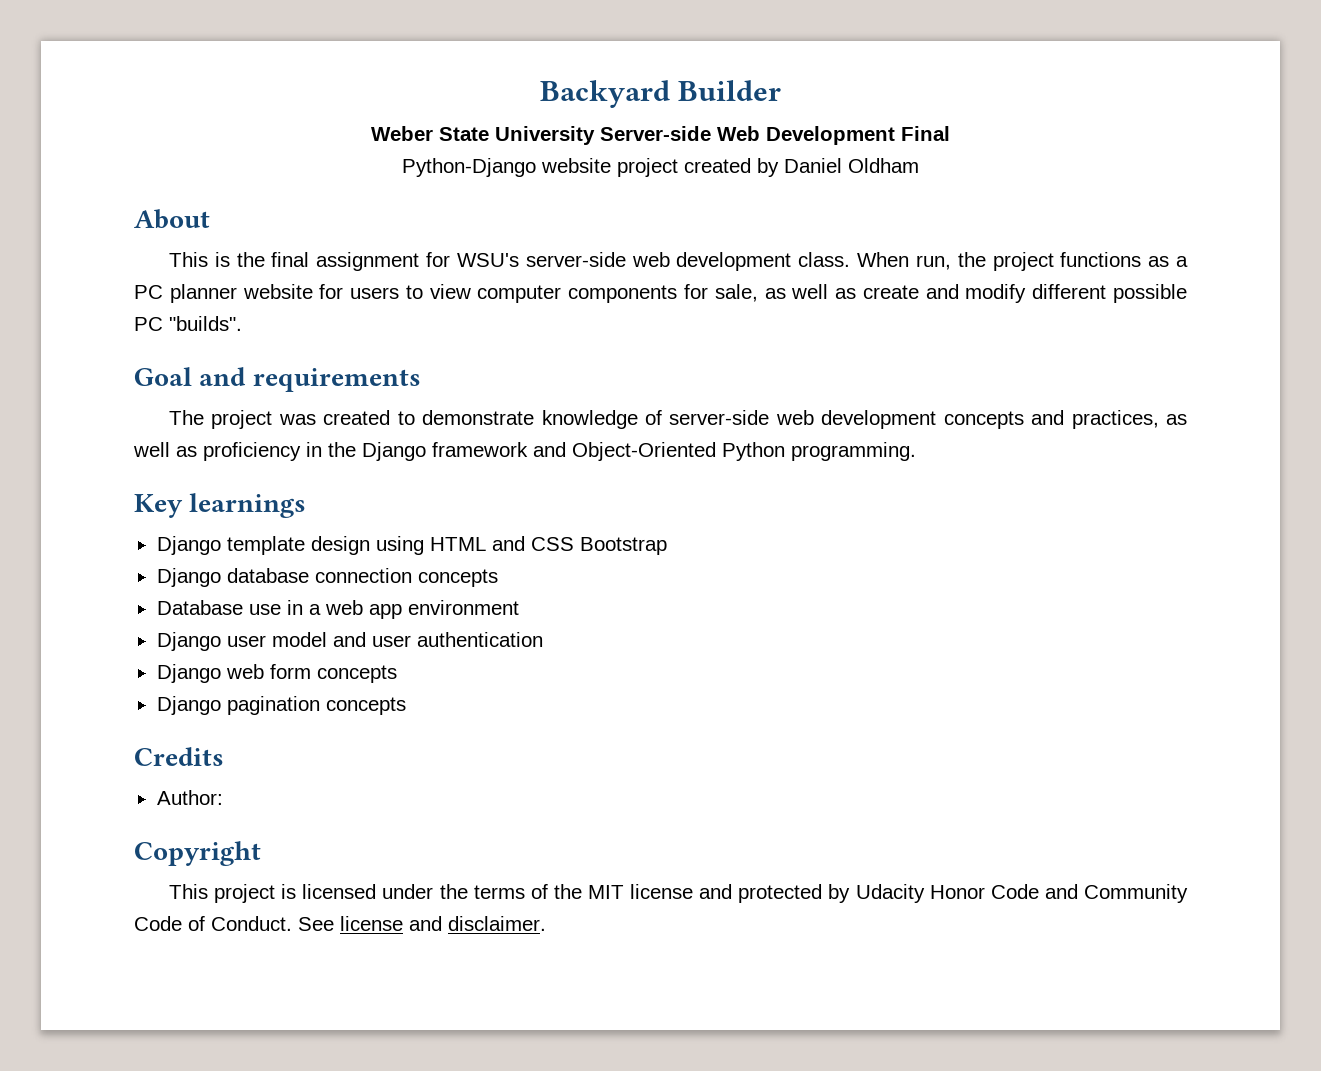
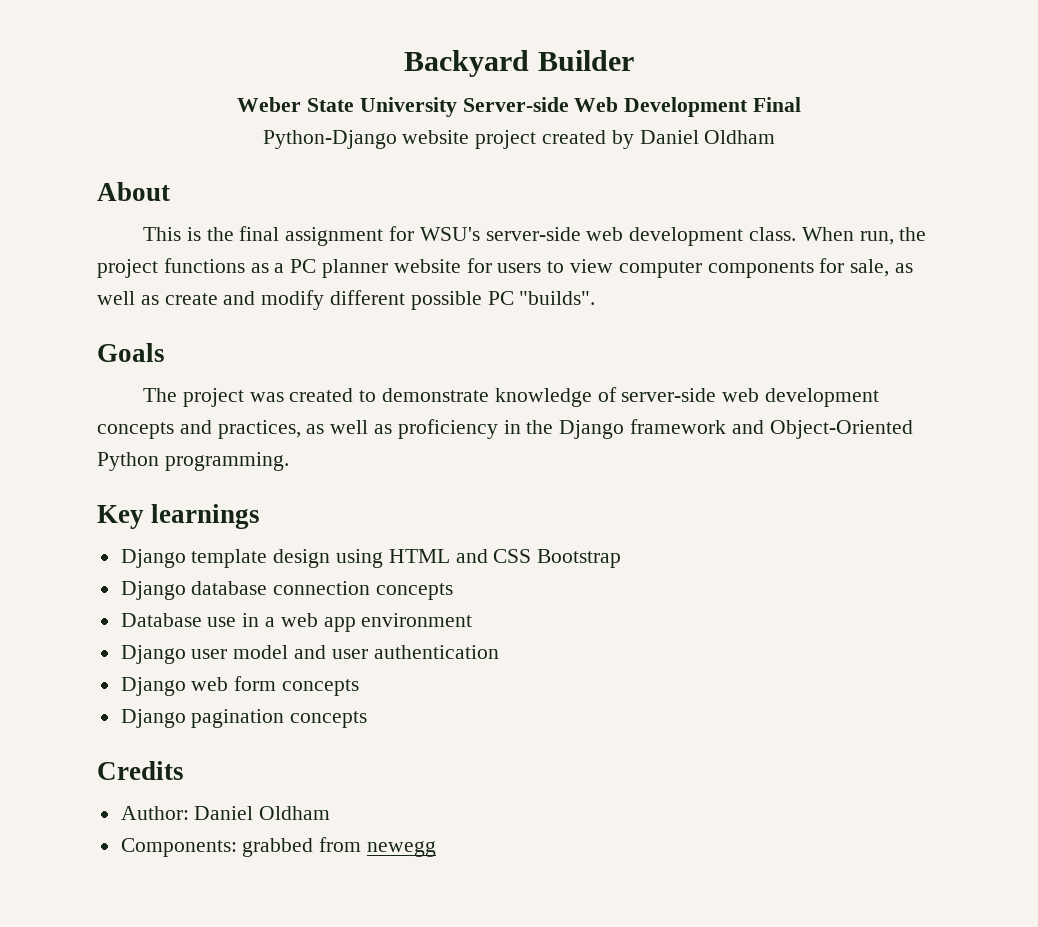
[134,367,421,392] Goal and requirements -> [97,343,165,362] Goals
[134,841,261,866] [168,884,1188,903] [134,916,546,931] // Copyright // This project is licensed under the terms of the MIT license and protected by Udacity Honor Code and Community Code of Conduct. See license and disclaimer. -> [194,806,331,820] [120,837,437,857] Daniel Oldham // Components: grabbed from newegg

